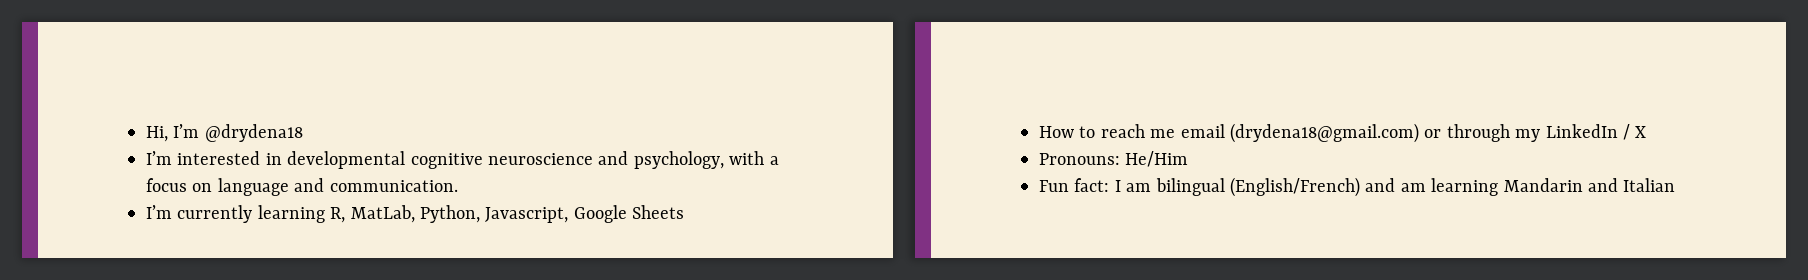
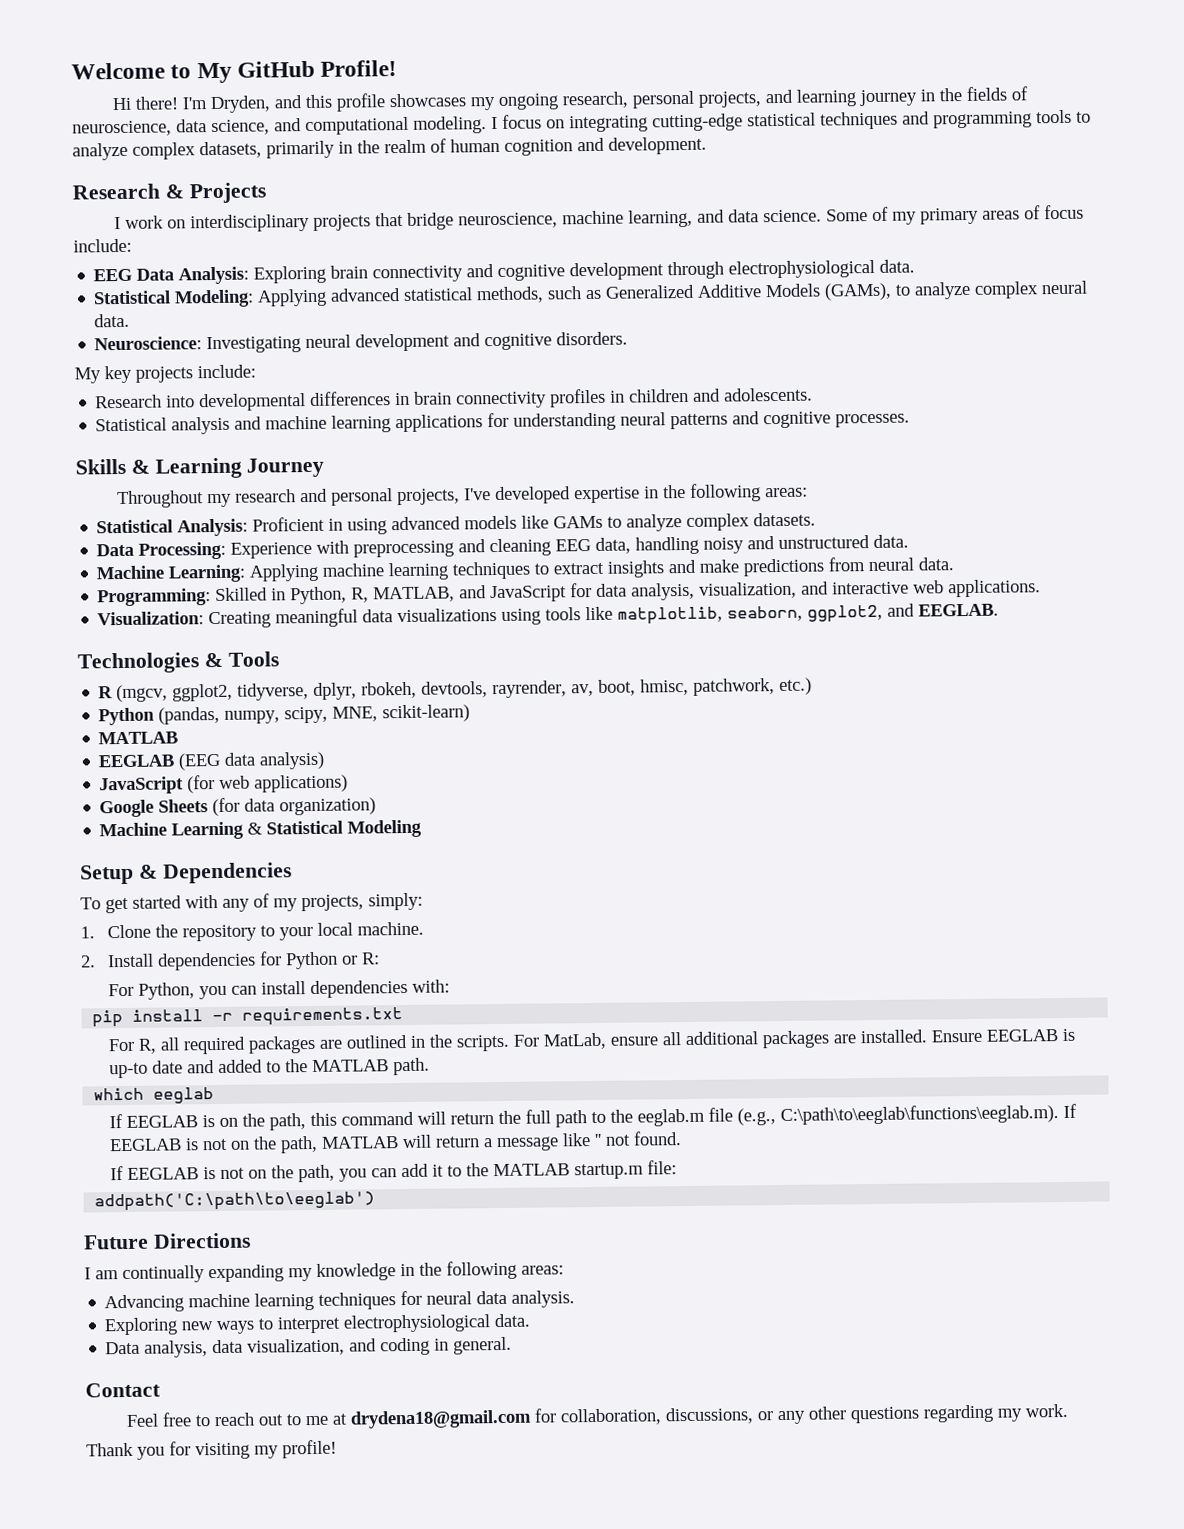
[146,124,303,142] [146,151,779,169] [146,178,458,196] [146,205,685,223] [1039,123,1647,143] [1039,151,1189,167] [1039,177,1676,197] Hi, I’m @drydena18 // I’m interested in developmental cognitive neuroscience and psychology, with a focus on language and communication. // I’m currently learning R, MatLab, Python, Javascript, Google Sheets // How to reach me email (drydena18@gmail.com) or through my LinkedIn / X // Pronouns: He/Him // Fun fact: I am bilingual (English/French) and am learning Mandarin and Italian -> [71,60,398,84] [111,86,1028,114] [72,109,1091,137] [72,136,707,161] [72,182,266,204] [113,204,1084,233] [73,238,132,253] [93,259,916,285] [93,280,1089,308] [94,313,131,328] [94,331,629,354] [74,364,256,384] [95,387,814,412] [95,411,911,435] [75,457,325,479] [116,483,808,509] [96,512,817,537] [96,534,910,560] [96,557,955,583] [97,579,1042,607] [97,603,1000,629] [77,651,279,674] [98,677,813,703] [98,704,471,726] [98,731,179,745] [98,751,326,771] [99,774,349,795] [99,797,377,818] [99,819,423,840] [80,862,292,885] [80,892,423,914] [80,921,424,942] [81,951,380,971] [107,979,450,1000] [92,1007,404,1028] [107,1028,1075,1055] [108,1057,430,1079] [93,1087,215,1104] [108,1103,1077,1131] [108,1131,682,1154] [109,1160,677,1183] [94,1191,376,1212] [83,1232,251,1250] [84,1260,564,1284] [104,1290,576,1313] [104,1313,531,1336] [105,1336,513,1358] [85,1382,161,1398] [125,1403,1068,1429] [86,1439,337,1460] Welcome to My GitHub Profile! // Hi there! I'm Dryden, and this profile showcases my ongoing research, personal projects, and learning journey in the fields of neuroscience, data science, and computational modeling. I focus on integrating cutting-edge statistical techniques and programming tools to analyze complex datasets, primarily in the realm of human cognition and development. // Research & Projects // I work on interdisciplinary projects that bridge neuroscience, machine learning, and data science. Some of my primary areas of focus include: // EEG Data Analysis: Exploring brain connectivity and cognitive development through electrophysiological data. // Statistical Modeling: Applying advanced statistical methods, such as Generalized Additive Models (GAMs), to analyze complex neural data. // Neuroscience: Investigating neural development and cognitive disorders. // My key projects include: // Research into developmental differences in brain connectivity profiles in children and adolescents. // Statistical analysis and machine learning applications for understanding neural patterns and cognitive processes. // Skills & Learning Journey // Throughout my research and personal projects, I've developed expertise in the following areas: // Statistical Analysis: Proficient in using advanced models like GAMs to analyze complex datasets. // Data Processing: Experience with preprocessing and cleaning EEG data, handling noisy and unstructured data. // Machine Learning: Applying machine learning techniques to extract insights and make predictions from neural data. // Programming: Skilled in Python, R, MATLAB, and JavaScript for data analysis, visualization, and interactive web applications. // Visualization: Creating meaningful data visualizations using tools like matplotlib, seaborn, ggplot2, and EEGLAB. // Technologies & Tools // R (mgcv, ggplot2, tidyverse, dplyr, rbokeh, devtools, rayrender, av, boot, hmisc, patchwork, etc.) // Python (pandas, numpy, scipy, MNE, scikit-learn) // MATLAB // EEGLAB (EEG data analysis) // JavaScript (for web applications) // Google Sheets (for data organization) // Machine Learning & Statistical Modeling // Setup & Dependencies // To get started with any of my projects, simply: // 1. Clone the repository to your local machine. // 2. Install dependencies for Python or R: // For Python, you can install dependencies with: // pip install -r requirements.txt // For R, all required packages are outlined in the scripts. For MatLab, ensure all additional packages are installed. Ensure EEGLAB is up-to date and added to the MATLAB path. // which eeglab // If EEGLAB is on the path, this command will return the full path to the eeglab.m file (e.g., C:\path\to\eeglab\functions\eeglab.m). If EEGLAB is not on the path, MATLAB will return a message like '' not found. // If EEGLAB is not on the path, you can add it to the MATLAB startup.m file: // addpath('C:\path\to\eeglab') // Future Directions // I am continually expanding my knowledge in the following areas: // Advancing machine learning techniques for neural data analysis. // Exploring new ways to interpret electrophysiological data. // Data analysis, data visualization, and coding in general. // Contact // Feel free to reach out to me at drydena18@gmail.com for collaboration, discussions, or any other questions regarding my work. // Thank you for visiting my profile!

